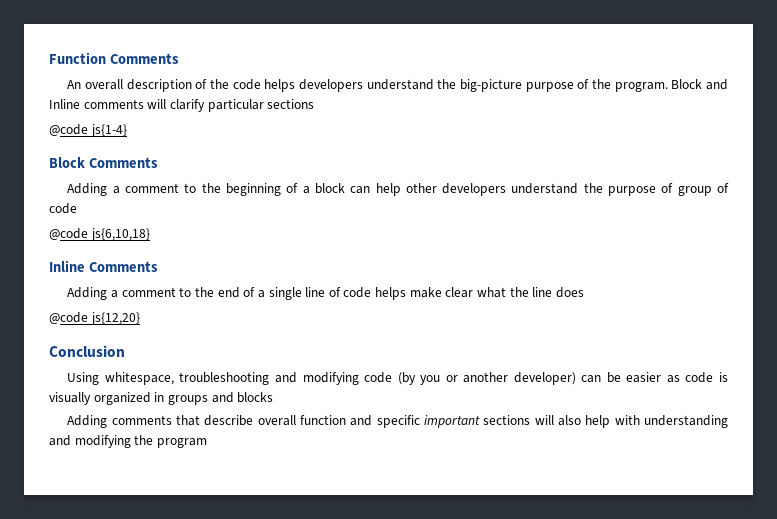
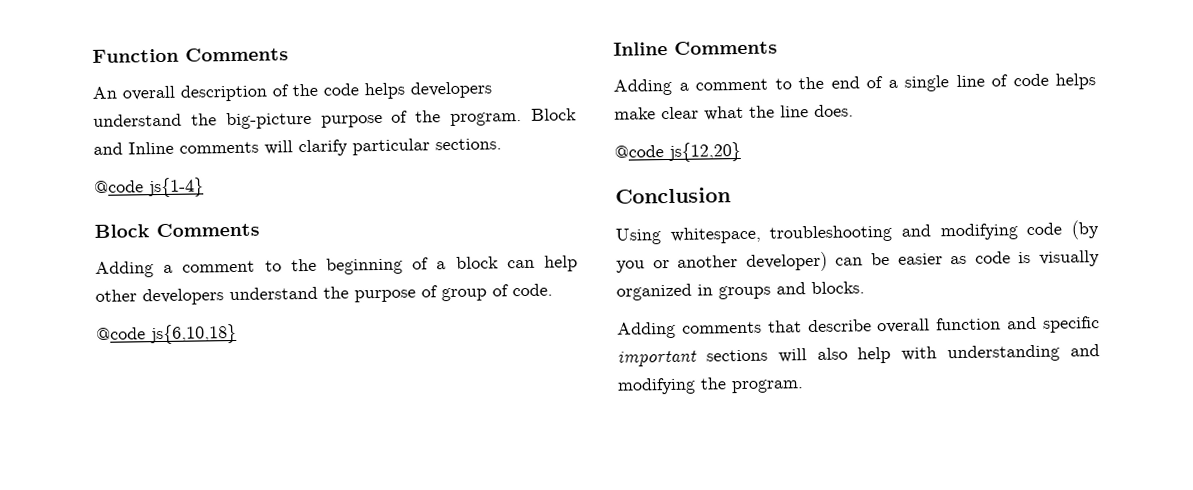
[267,99,315,109] sections -> [435,138,502,151] sections.
[49,203,77,214] code -> [512,283,553,297] code.
[555,287,584,298] does -> [814,104,854,117] does.
[237,392,274,403] blocks -> [811,281,865,295] blocks.
[156,438,207,448] program -> [731,379,804,394] program.

